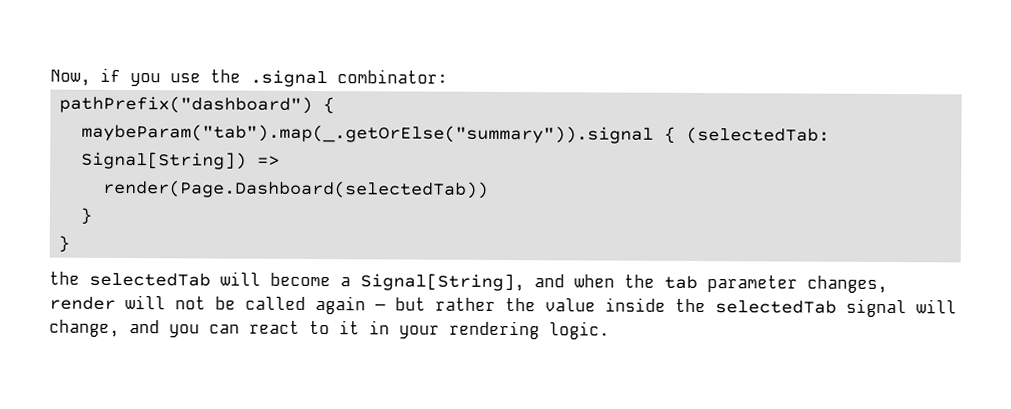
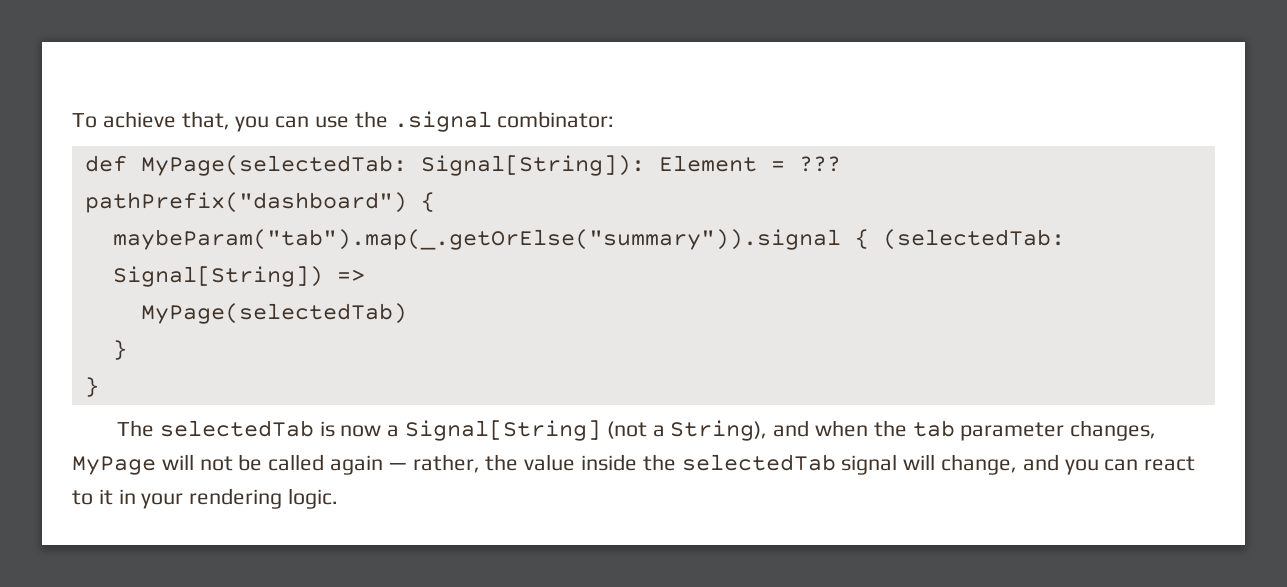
[50,67,161,87] Now, if you -> [72,111,310,132] To achieve that, you can
(448, 76) none -> [84,155,841,176] // def MyPage(selectedTab: Signal[String]): Element = ???
[103,179,490,199] render(Page.Dashboard(selectedTab)) -> [140,303,407,324] MyPage(selectedTab)
[49,271,525,292] the selectedTab will become a Signal[String], -> [116,420,768,441] The selectedTab is now a Signal[String] (not a String),
[49,296,116,310] render -> [72,456,156,475] MyPage
[395,297,496,311] but rather -> [412,454,480,473] rather,

